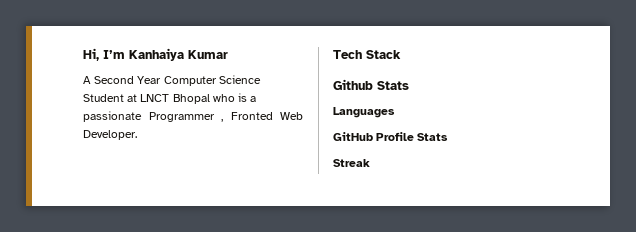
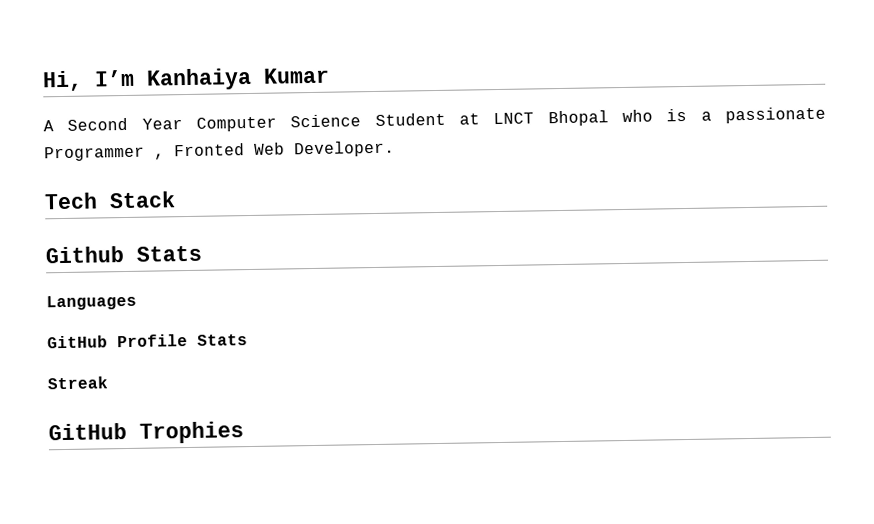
(370, 163) none -> [48,421,244,444] // GitHub Trophies

